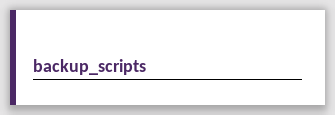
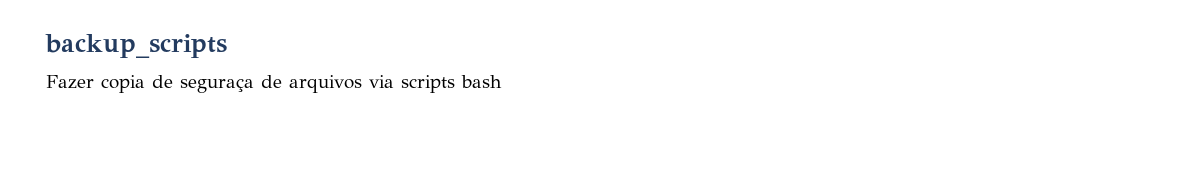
(146, 67) none -> [46,75,502,93] // Fazer copia de seguraça de arquivos via scripts bash

